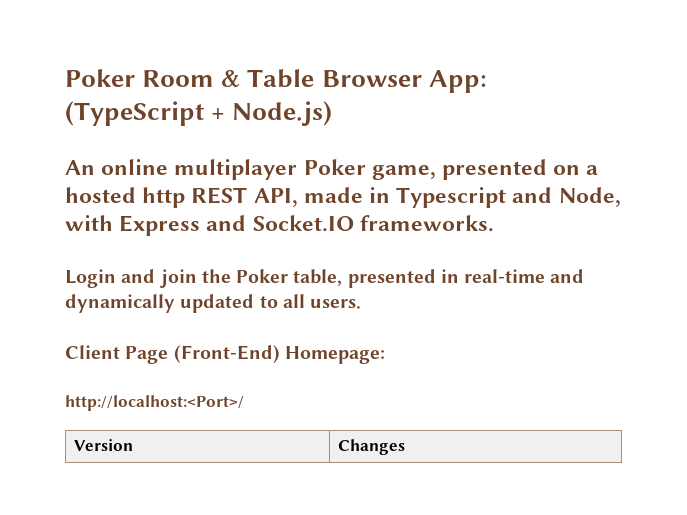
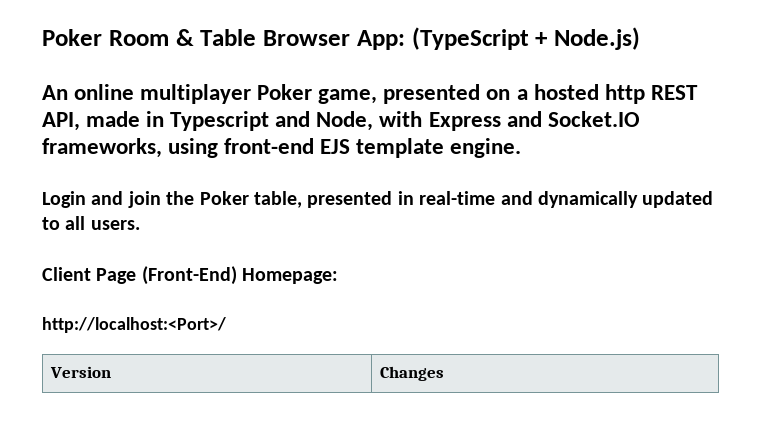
[359,215,494,232] frameworks. -> [42,138,522,158] frameworks, using front-end EJS template engine.

